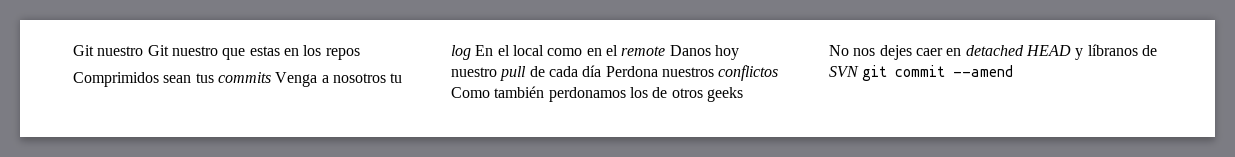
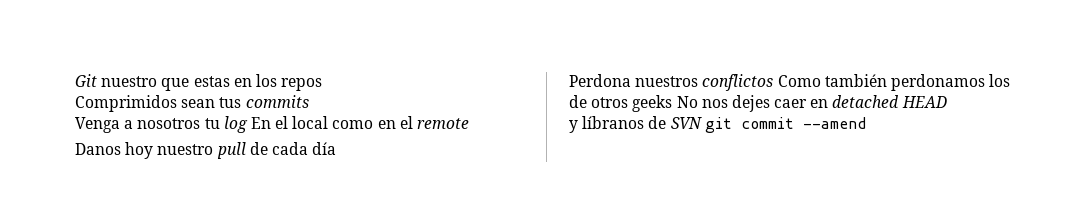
[73,45,218,56] Git nuestro Git nuestro -> [75,74,158,87] Git nuestro
(271, 77) none -> (309, 101) //
(666, 51) none -> (470, 123) //
(602, 71) none -> (337, 148) //
(743, 94) // -> (673, 103) none
(1071, 50) none -> (947, 102) //

